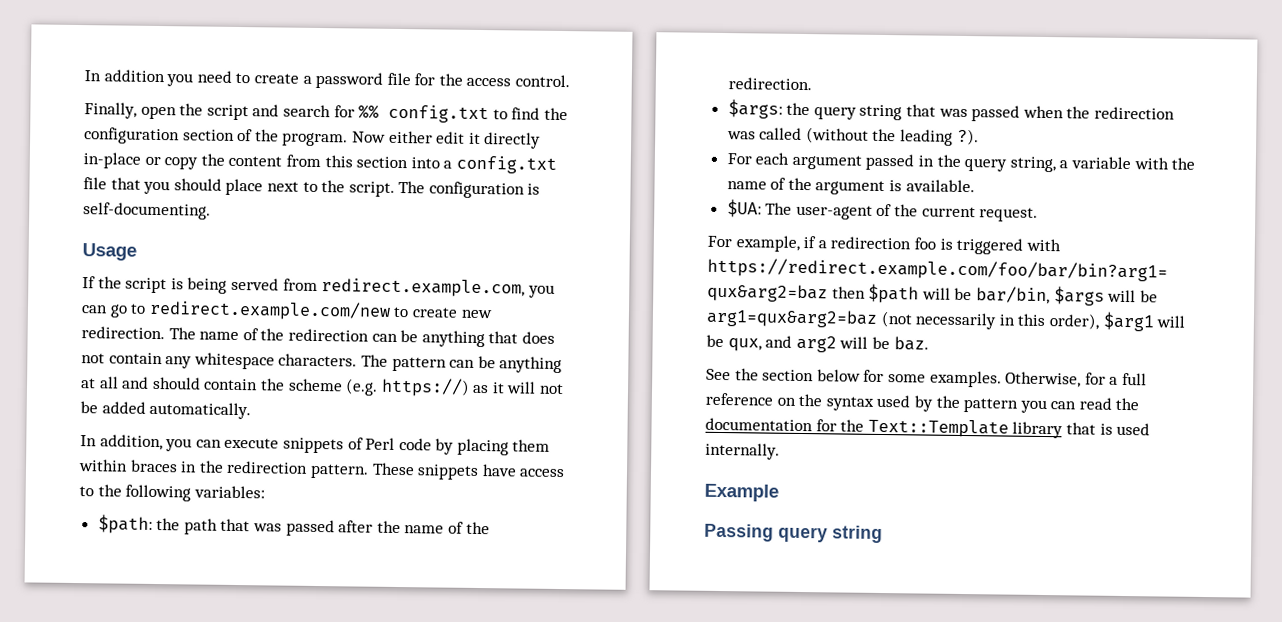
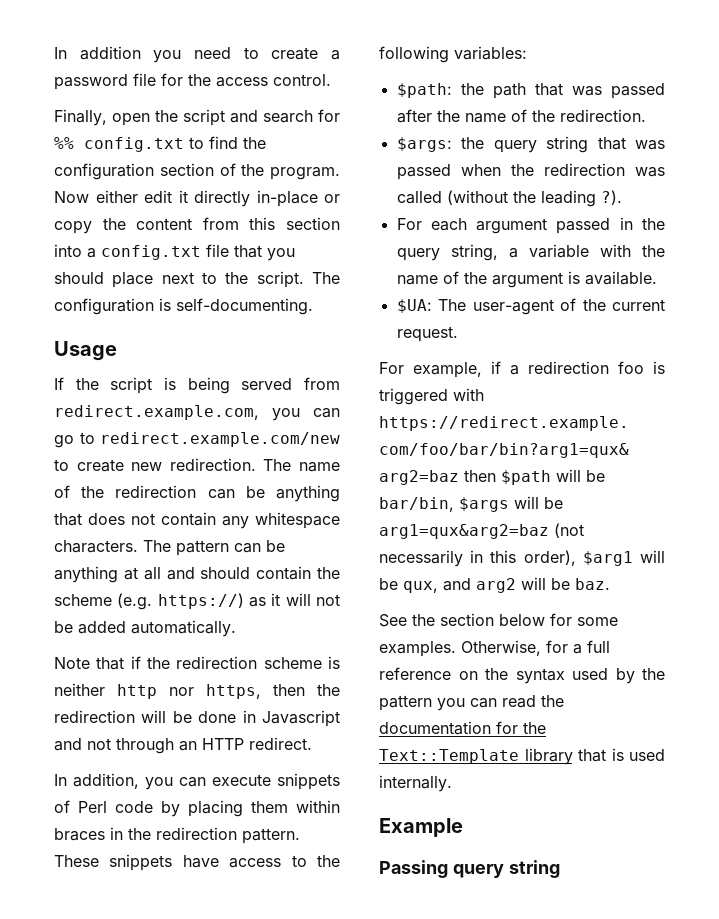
(252, 410) none -> [54,656,340,670] [54,683,340,699] [54,710,340,727] [54,737,312,754] // Note that if the redirection scheme is neither http nor https, then the redirection will be done in Javascript and not through an HTTP redirect.

